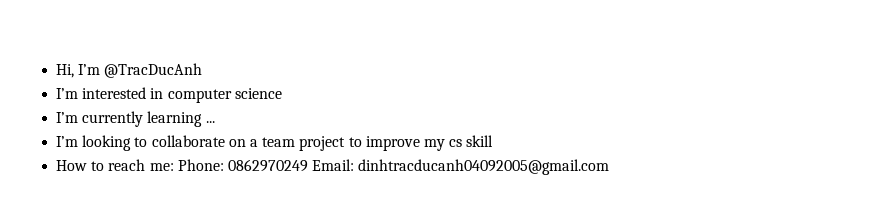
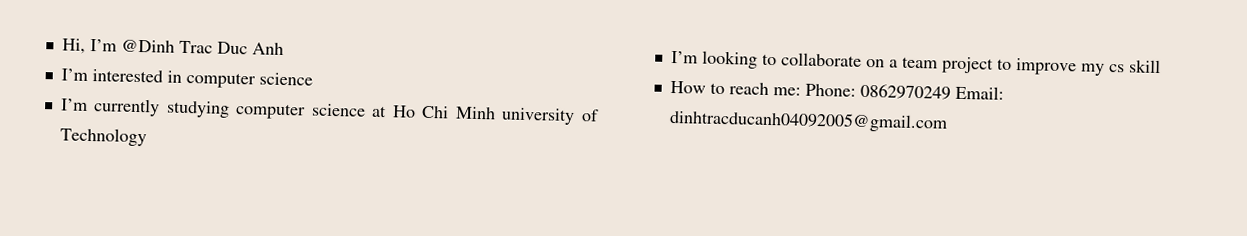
[104,63,203,78] @TracDucAnh -> [120,39,284,55] @Dinh Trac Duc Anh
[147,111,215,127] learning ... -> [165,100,599,125] [59,127,147,147] studying computer science at Ho Chi Minh university of Technology

